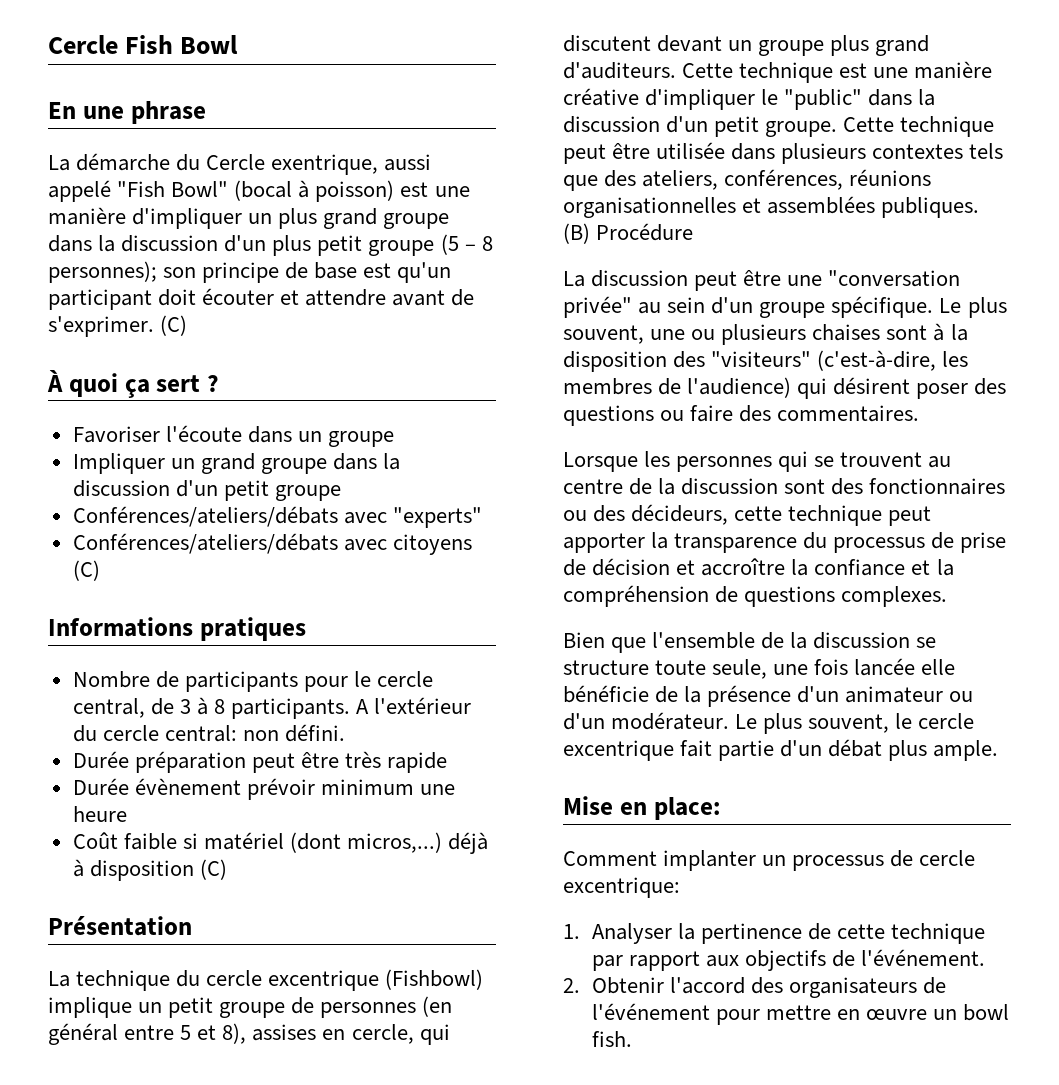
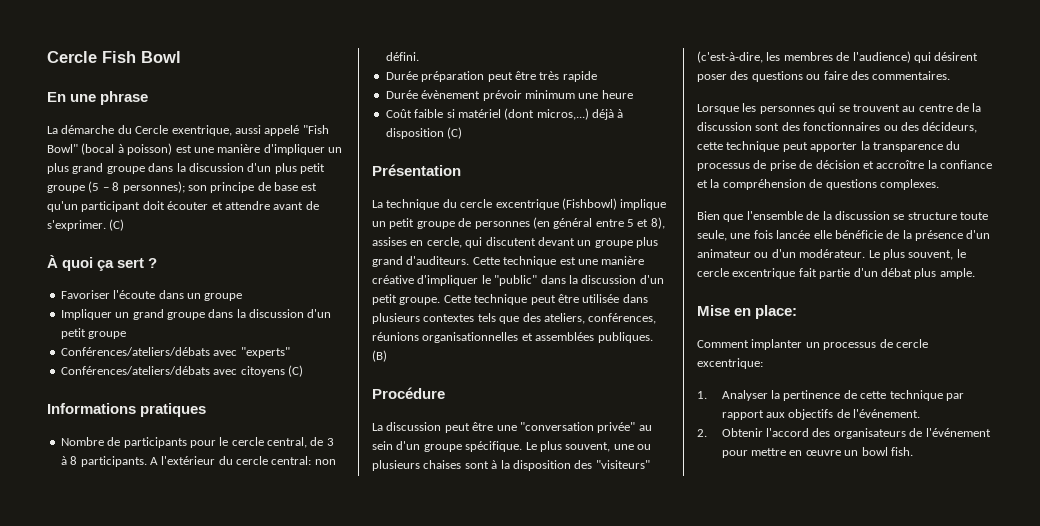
(590, 233) none -> (387, 356) //

